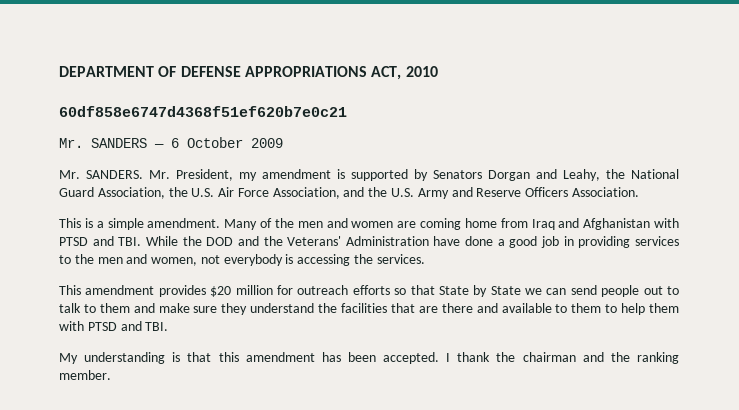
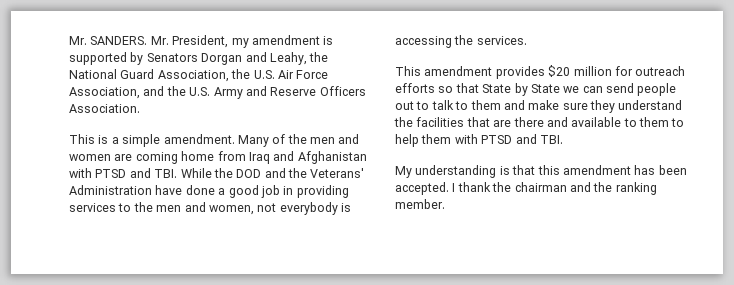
[59,66,438,80] [59,106,347,117] [59,137,283,148] DEPARTMENT OF DEFENSE APPROPRIATIONS ACT, 2010 // 60df858e6747d4368f51ef620b7e0c21 // Mr. SANDERS — 6 October 2009 // -> (69, 40) none

